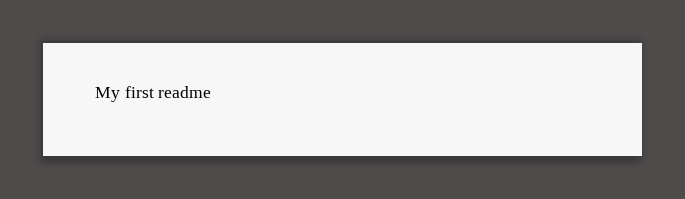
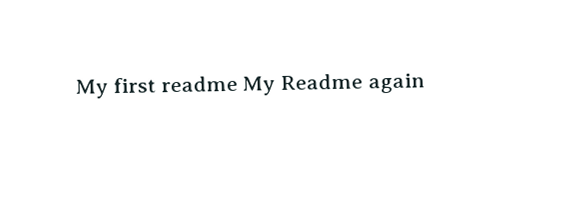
(212, 92) none -> [242,73,426,96] My Readme again

